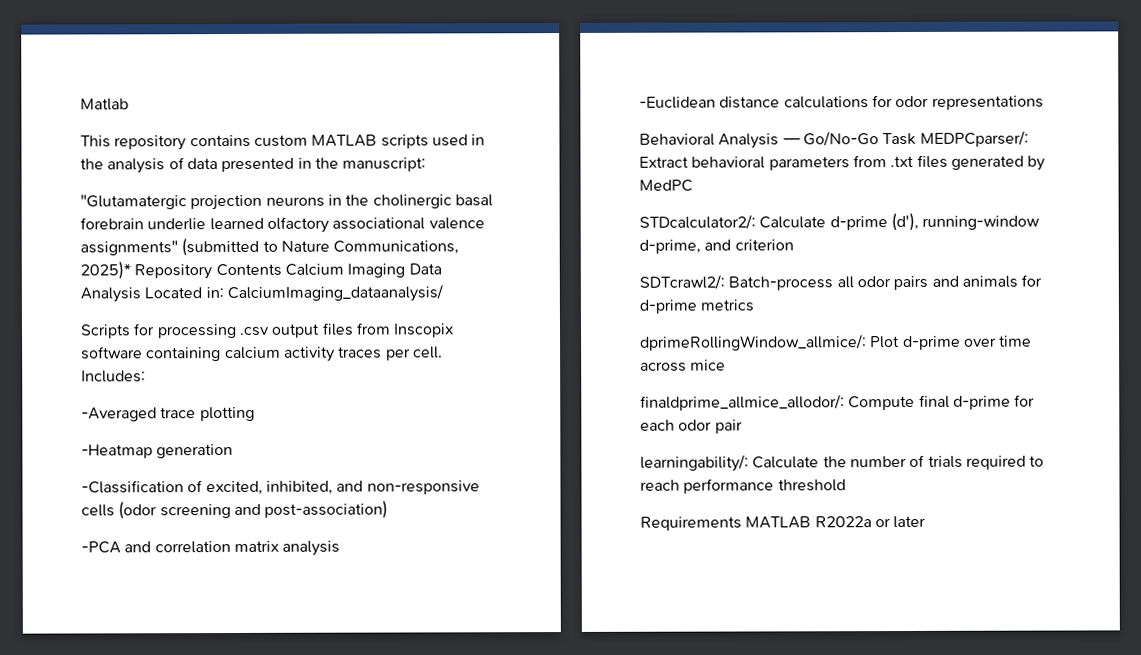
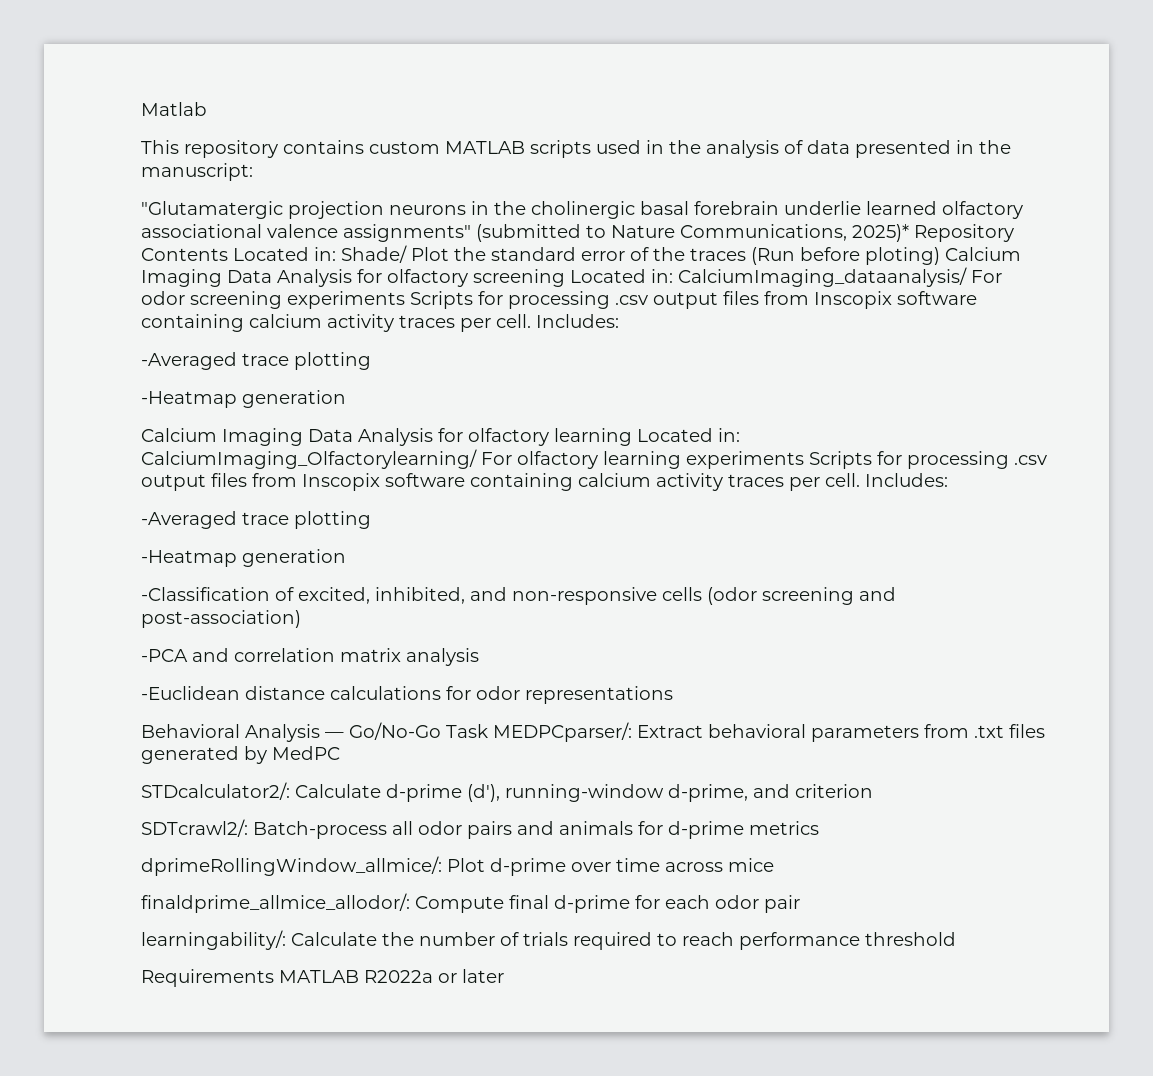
[284,263,442,278] [80,287,141,303] Calcium Imaging Data Analysis -> [233,245,1021,265] [141,269,565,287] Located in: Shade/ Plot the standard error of the traces (Run before ploting) Calcium Imaging Data Analysis for olfactory screening
(443, 293) // -> [971,270,1002,283] [141,291,977,309] [141,314,619,332] [141,352,371,370] [141,390,346,408] [141,428,740,446] [141,449,804,469] For odor screening experiments Scripts for processing .csv output files from Inscopix software containing calcium activity traces per cell. Includes: // -Averaged trace plotting // -Heatmap generation // Calcium Imaging Data Analysis for olfactory learning Located in: CalciumImaging_Olfactorylearning/ For olfactory learning experiments

